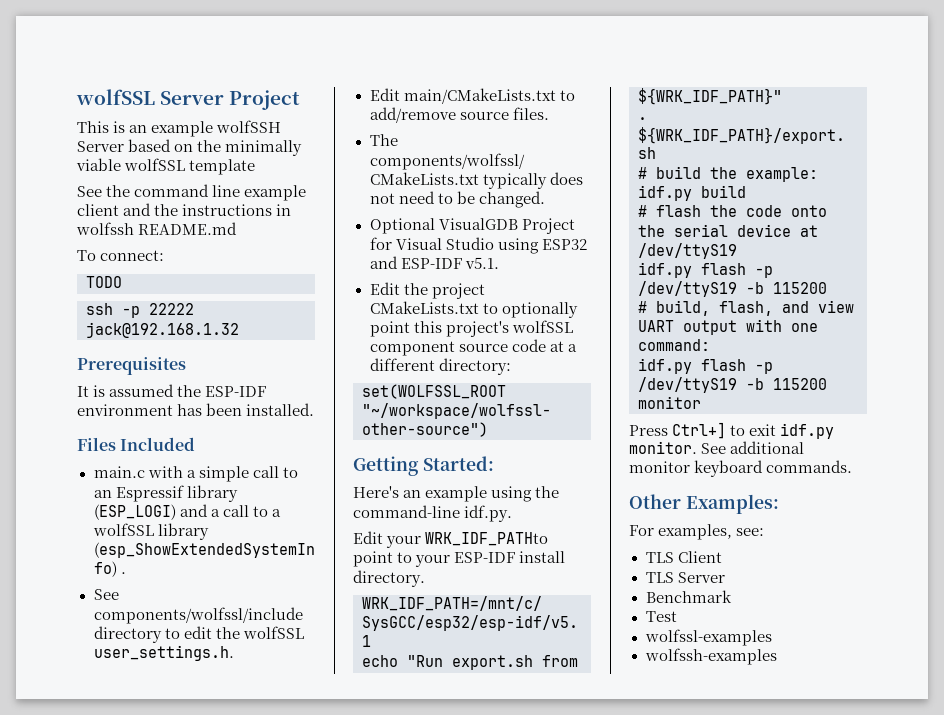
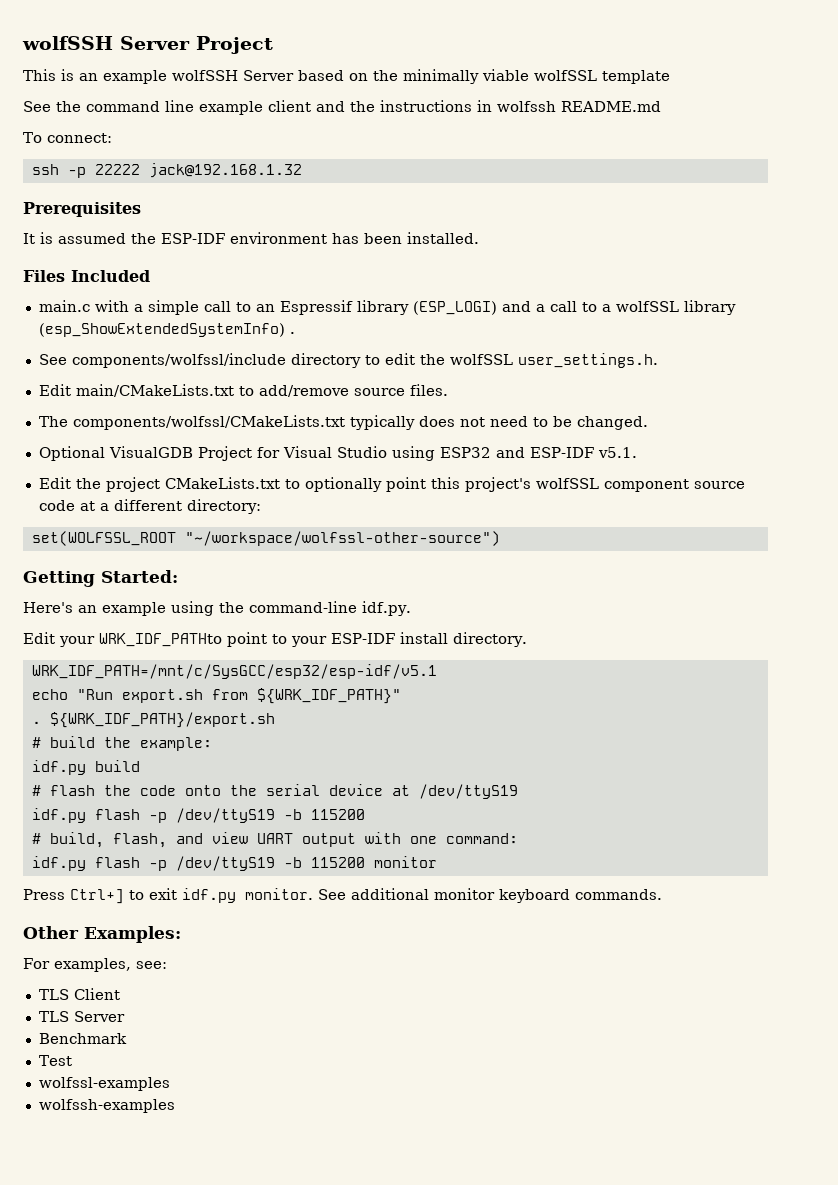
[76,89,155,105] wolfSSL -> [22,36,113,50] wolfSSH
[86,276,122,288] // TODO -> (112, 138) none

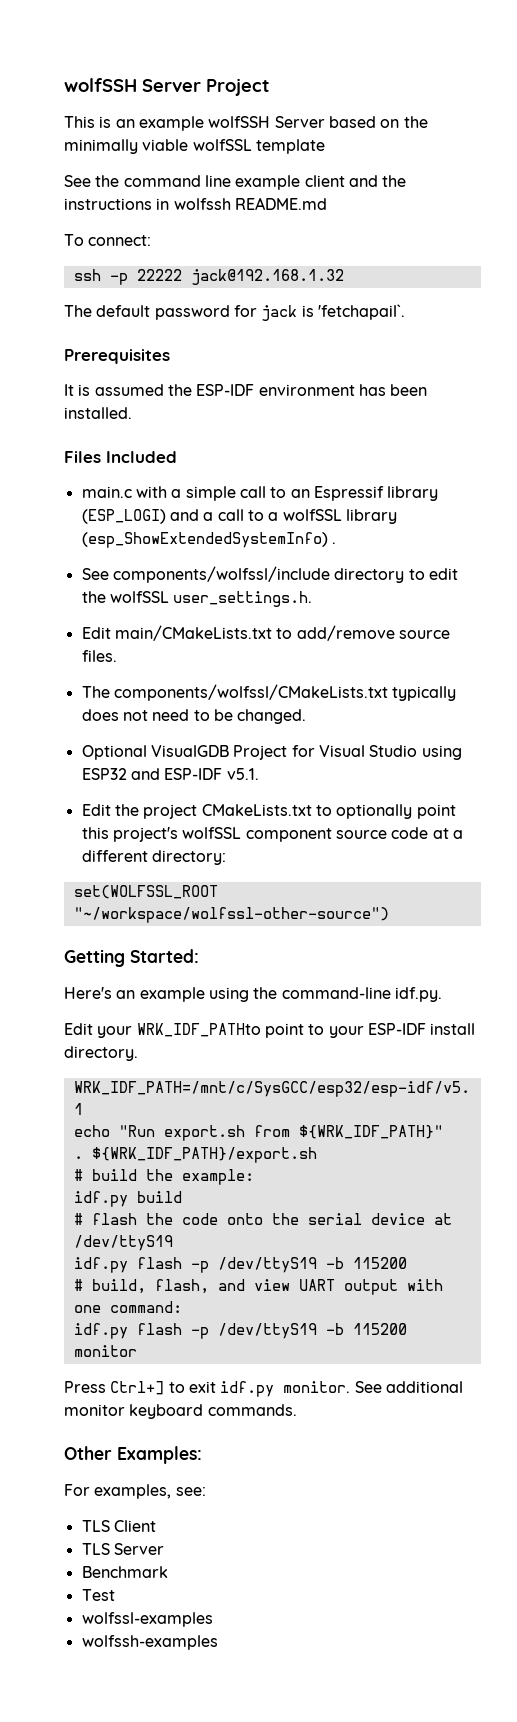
(302, 170) none -> [64,304,405,321] // The default password for jack is 'fetchapail`.

